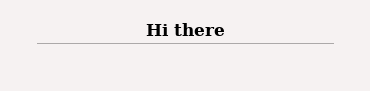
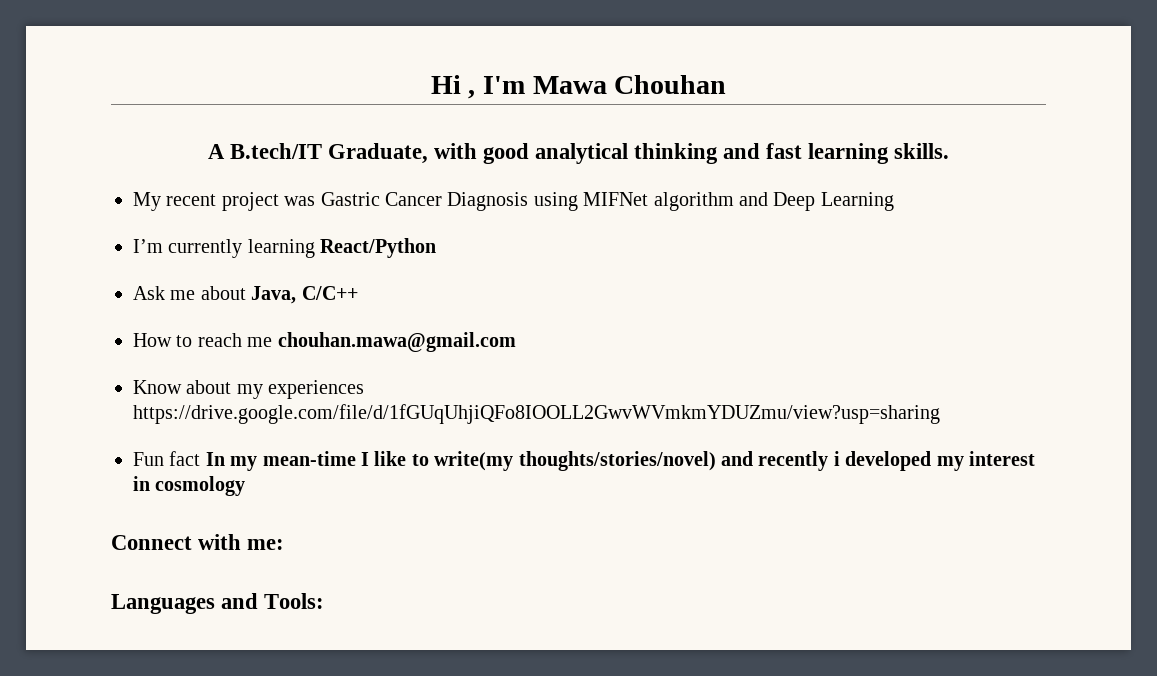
[174,23,225,36] there -> [468,75,727,99] [207,143,950,164] [133,192,894,211] [133,238,437,258] [133,286,358,304] [133,332,516,352] [133,380,365,399] [133,404,940,424] [133,451,1035,471] [133,476,246,496] [111,534,285,550] [111,593,325,614] , I'm Mawa Chouhan // A B.tech/IT Graduate, with good analytical thinking and fast learning skills. // My recent project was Gastric Cancer Diagnosis using MIFNet algorithm and Deep Learning // I’m currently learning React/Python // Ask me about Java, C/C++ // How to reach me chouhan.mawa@gmail.com // Know about my experiences https://drive.google.com/file/d/1fGUqUhjiQFo8IOOLL2GwvWVmkmYDUZmu/view?usp=sharing // Fun fact In my mean-time I like to write(my thoughts/stories/novel) and recently i developed my interest in cosmology // Connect with me: // Languages and Tools:

